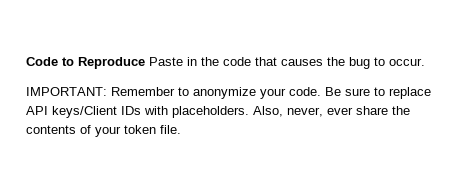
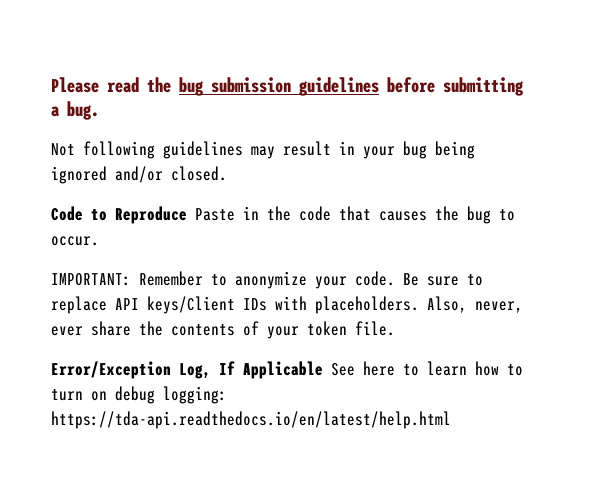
(26, 61) none -> [51,77,524,96] [51,101,99,120] [51,141,475,159] [51,166,227,184] Please read the bug submission guidelines before submitting a bug. // Not following guidelines may result in your bug being ignored and/or closed. //
(181, 129) none -> [51,361,523,379] [51,386,227,404] [51,411,451,429] // Error/Exception Log, If Applicable See here to learn how to turn on debug logging: https://tda-api.readthedocs.io/en/latest/help.html

